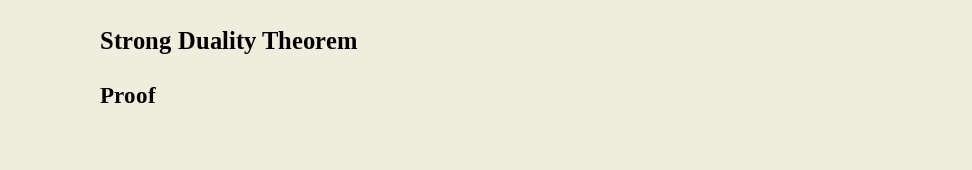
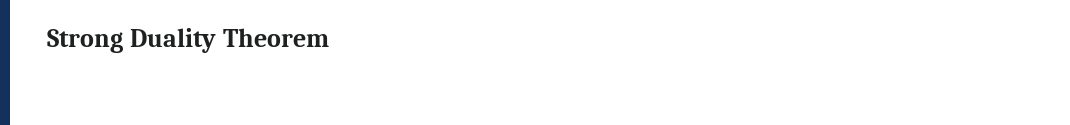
[100,87,156,103] // Proof -> (329, 37) none

